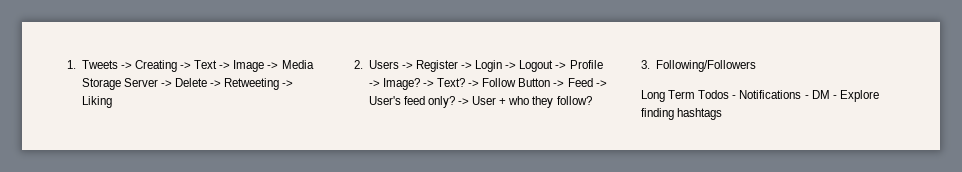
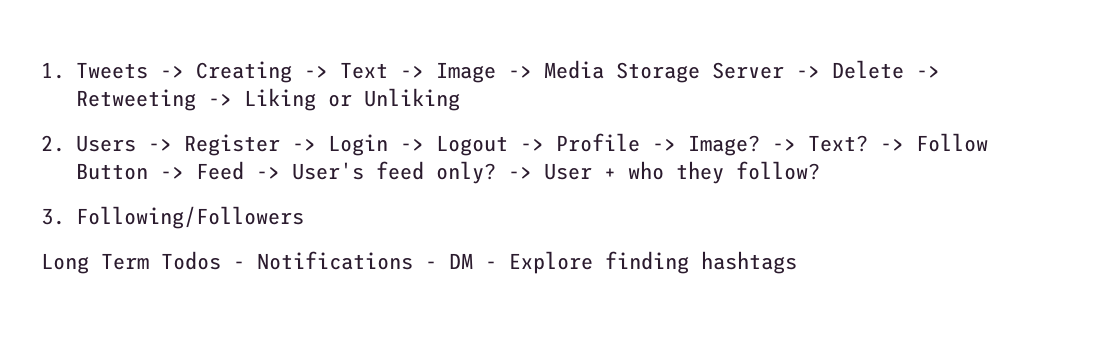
(112, 102) none -> [327,88,460,111] or Unliking

